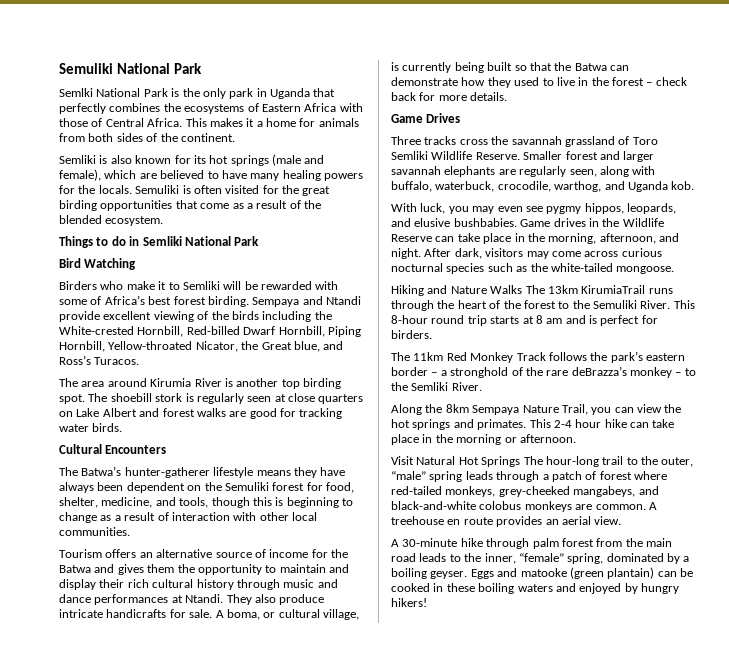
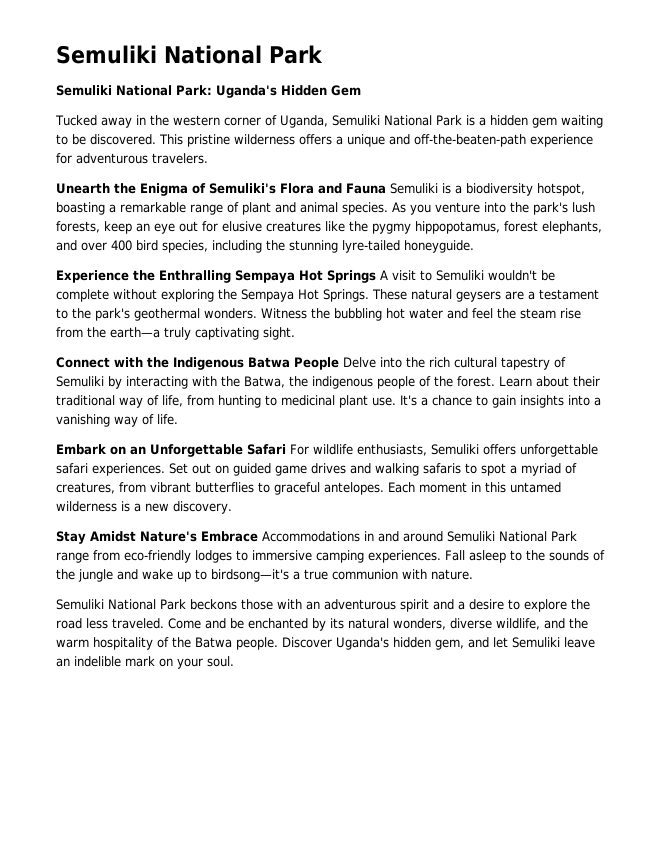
[59,88,336,99] [59,103,363,114] [59,118,359,127] [59,133,235,142] [59,154,325,166] [59,169,363,181] [59,185,331,196] [59,200,321,211] [59,215,164,226] [59,236,260,248] [59,258,137,270] [59,281,339,290] [59,295,361,307] [59,311,332,322] [59,326,361,337] [59,341,344,352] [59,355,140,365] [59,378,341,389] [59,393,364,404] [59,408,343,419] [59,423,123,432] [59,444,167,454] [59,466,346,478] [59,482,354,493] [59,497,353,508] [59,512,317,523] [59,527,130,536] [59,549,348,558] [59,564,349,575] [59,579,338,590] [59,594,325,605] [59,609,359,620] [391,62,629,73] [391,77,687,88] [391,92,508,101] [391,113,461,123] [391,136,658,147] [391,151,655,162] [391,166,656,177] [391,181,695,192] [391,203,676,214] [391,218,664,227] [391,233,679,244] [391,248,662,259] [391,263,675,274] [391,285,673,296] [391,300,695,311] [391,315,658,326] [391,330,432,339] [391,351,685,363] [391,366,696,378] [391,382,482,391] [391,404,682,415] [391,419,675,430] [391,434,576,445] [391,456,694,467] [391,471,667,482] [391,486,659,497] [391,501,657,512] [391,516,622,527] [391,538,672,549] [391,553,690,564] [391,567,693,579] [391,583,679,594] [391,598,427,607] Semlki National Park is the only park in Uganda that perfectly combines the ecosystems of Eastern Africa with those of Central Africa. This makes it a home for animals from both sides of the continent. // Semliki is also known for its hot springs (male and female), which are believed to have many healing powers for the locals. Semuliki is often visited for the great birding opportunities that come as a result of the blended ecosystem. // Things to do in Semliki National Park // Bird Watching // Birders who make it to Semliki will be rewarded with some of Africa’s best forest birding. Sempaya and Ntandi provide excellent viewing of the birds including the White-crested Hornbill, Red-billed Dwarf Hornbill, Piping Hornbill, Yellow-throated Nicator, the Great blue, and Ross’s Turacos. // The area around Kirumia River is another top birding spot. The shoebill stork is regularly seen at close quarters on Lake Albert and forest walks are good for tracking water birds. // Cultural Encounters // The Batwa’s hunter-gatherer lifestyle means they have always been dependent on the Semuliki forest for food, shelter, medicine, and tools, though this is beginning to change as a result of interaction with other local communities. // Tourism offers an alternative source of income for the Batwa and gives them the opportunity to maintain and display their rich cultural history through music and dance performances at Ntandi. They also produce intricate handicrafts for sale. A boma, or cultural village, is currently being built so that the Batwa can demonstrate how they used to live in the forest – check back for more details. // Game Drives // Three tracks cross the savannah grassland of Toro Semliki Wildlife Reserve. Smaller forest and larger savannah elephants are regularly seen, along with buffalo, waterbuck, crocodile, warthog, and Uganda kob. // With luck, you may even see pygmy hippos, leopards, and elusive bushbabies. Game drives in the Wildlife Reserve can take place in the morning, afternoon, and night. After dark, visitors may come across curious nocturnal species such as the white-tailed mongoose. // Hiking and Nature Walks The 13km KirumiaTrail runs through the heart of the forest to the Semuliki River. This 8-hour round trip starts at 8 am and is perfect for birders. // The 11km Red Monkey Track follows the park’s eastern border – a stronghold of the rare deBrazza’s monkey – to the Semliki River. // Along the 8km Sempaya Nature Trail, you can view the hot springs and primates. This 2-4 hour hike can take place in the morning or afternoon. // Visit Natural Hot Springs The hour-long trail to the outer, “male” spring leads through a patch of forest where red-tailed monkeys, grey-cheeked mangabeys, and black-and-white colobus monkeys are common. A treehouse en route provides an aerial view. // A 30-minute hike through palm forest from the main road leads to the inner, “female” spring, dominated by a boiling geyser. Eggs and matooke (green plantain) can be cooked in these boiling waters and enjoyed by hungry hikers! -> [56,85,361,98] [55,115,603,128] [56,134,593,147] [56,153,208,164] [56,183,585,196] [56,202,595,215] [56,221,602,234] [56,240,474,253] [56,270,555,283] [56,289,599,302] [56,308,581,321] [56,327,295,340] [56,357,566,370] [56,376,600,389] [56,395,601,408] [56,414,178,427] [56,444,598,457] [56,463,577,476] [56,482,561,495] [56,501,232,514] [56,531,577,544] [56,550,605,563] [56,569,473,582] [56,599,590,612] [56,618,588,631] [56,637,595,650] [56,656,234,669] Semuliki National Park: Uganda's Hidden Gem // Tucked away in the western corner of Uganda, Semuliki National Park is a hidden gem waiting to be discovered. This pristine wilderness offers a unique and off-the-beaten-path experience for adventurous travelers. // Unearth the Enigma of Semuliki's Flora and Fauna Semuliki is a biodiversity hotspot, boasting a remarkable range of plant and animal species. As you venture into the park's lush forests, keep an eye out for elusive creatures like the pygmy hippopotamus, forest elephants, and over 400 bird species, including the stunning lyre-tailed honeyguide. // Experience the Enthralling Sempaya Hot Springs A visit to Semuliki wouldn't be complete without exploring the Sempaya Hot Springs. These natural geysers are a testament to the park's geothermal wonders. Witness the bubbling hot water and feel the steam rise from the earth—a truly captivating sight. // Connect with the Indigenous Batwa People Delve into the rich cultural tapestry of Semuliki by interacting with the Batwa, the indigenous people of the forest. Learn about their traditional way of life, from hunting to medicinal plant use. It's a chance to gain insights into a vanishing way of life. // Embark on an Unforgettable Safari For wildlife enthusiasts, Semuliki offers unforgettable safari experiences. Set out on guided game drives and walking safaris to spot a myriad of creatures, from vibrant butterflies to graceful antelopes. Each moment in this untamed wilderness is a new discovery. // Stay Amidst Nature's Embrace Accommodations in and around Semuliki National Park range from eco-friendly lodges to immersive camping experiences. Fall asleep to the sounds of the jungle and wake up to birdsong—it's a true communion with nature. // Semuliki National Park beckons those with an adventurous spirit and a desire to explore the road less traveled. Come and be enchanted by its natural wonders, diverse wildlife, and the warm hospitality of the Batwa people. Discover Uganda's hidden gem, and let Semuliki leave an indelible mark on your soul.

